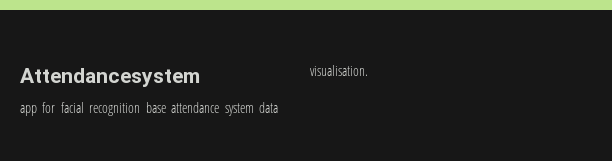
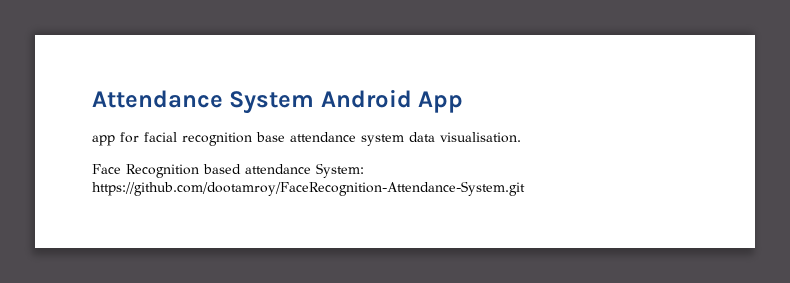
[20,68,200,87] Attendancesystem -> [92,89,464,114] Attendance System Android App
(368, 70) none -> [92,163,364,178] [92,181,525,196] // Face Recognition based attendance System: https://github.com/dootamroy/FaceRecognition-Attendance-System.git

